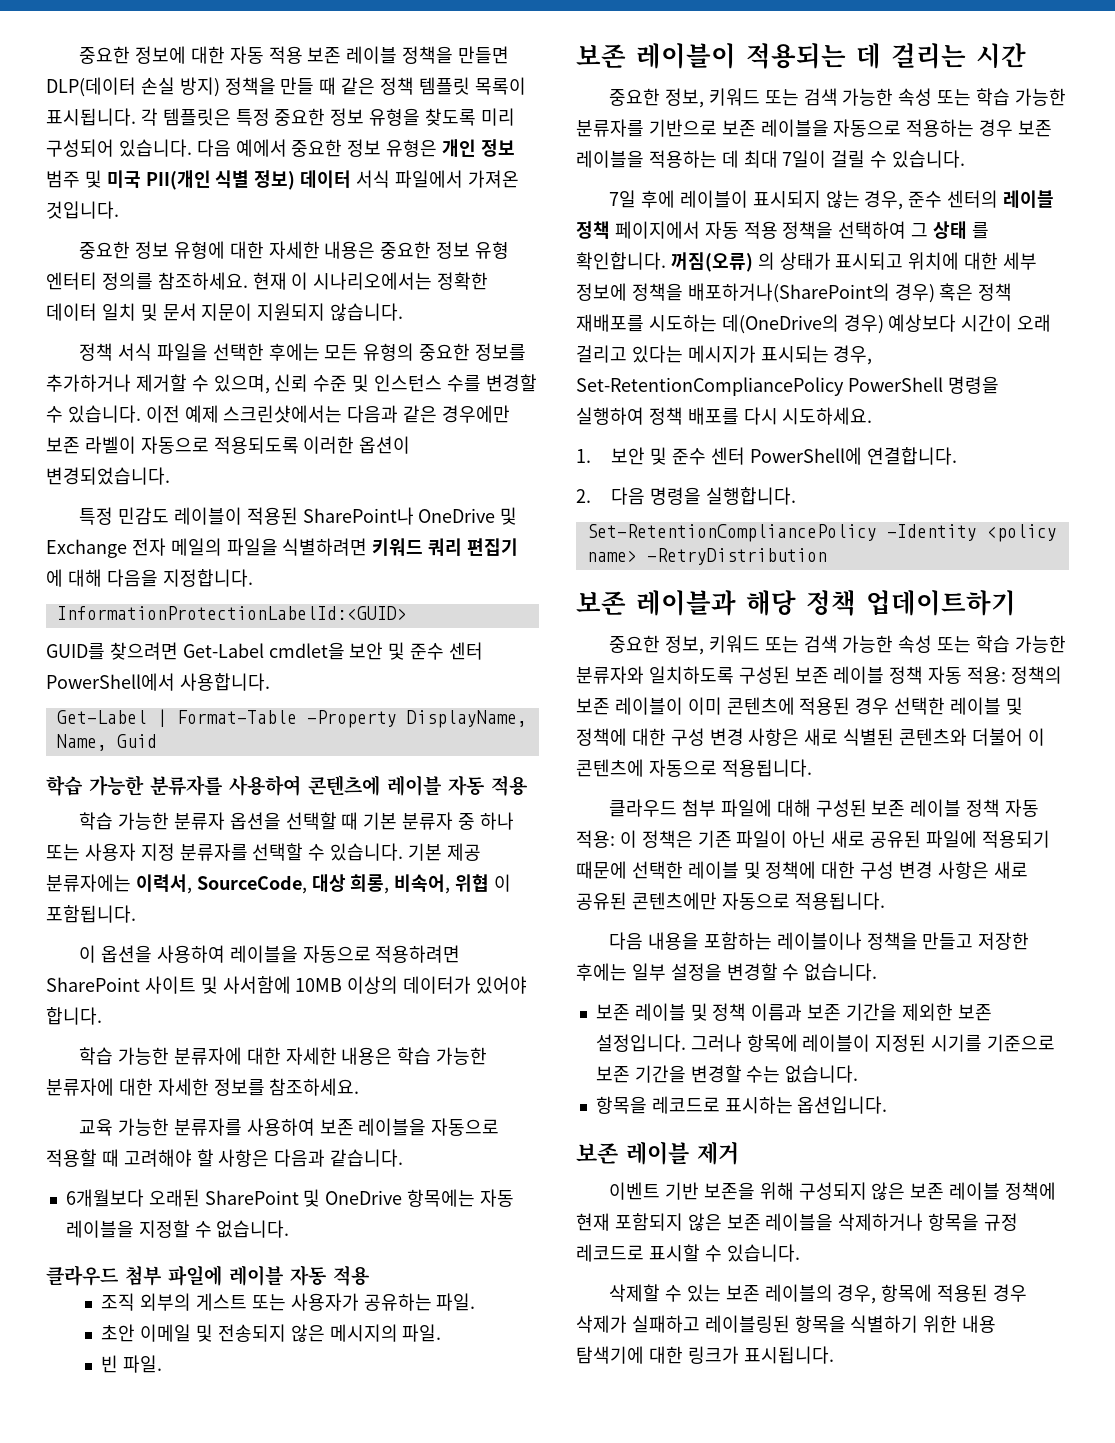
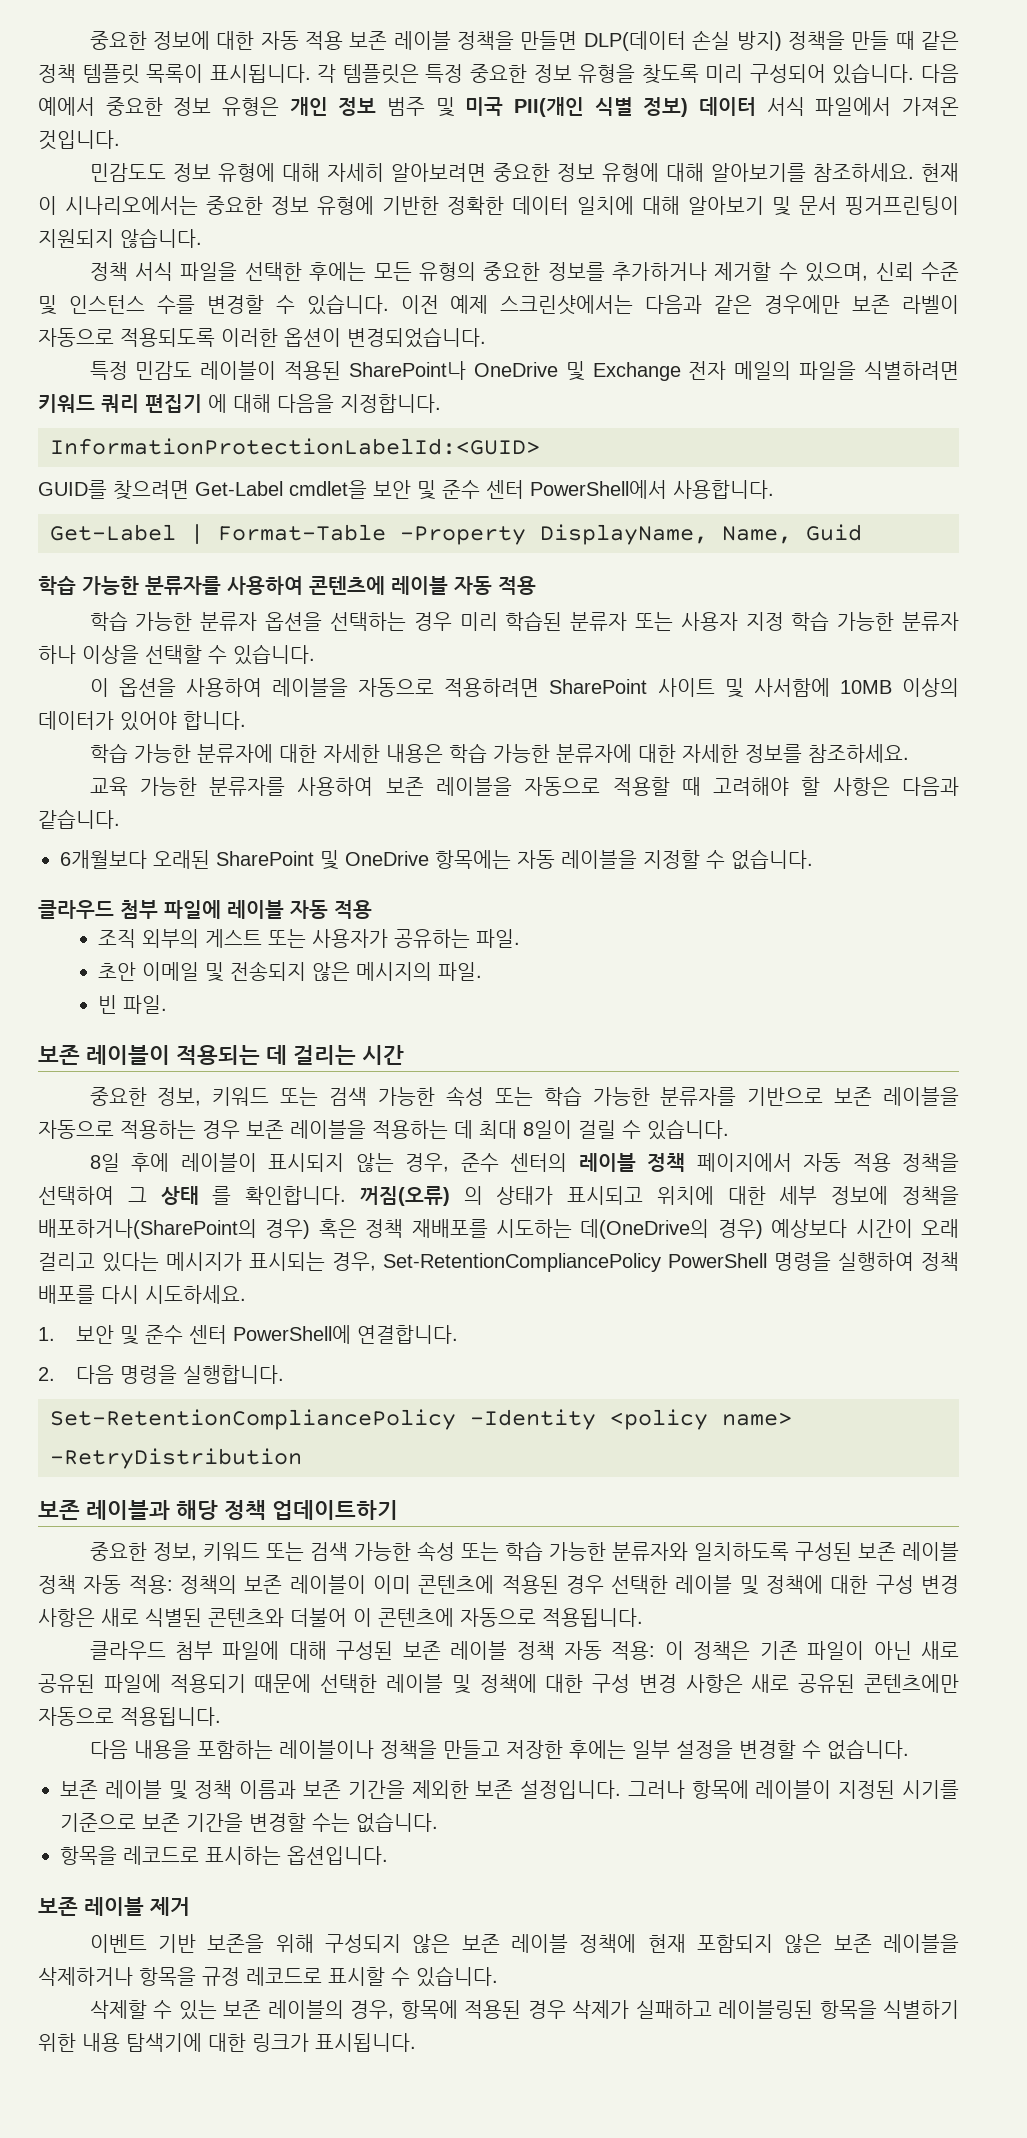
[79,241,509,259] [46,272,489,290] [46,303,136,321] 중요한 정보 유형에 대한 자세한 내용은 중요한 정보 유형 엔터티 정의를 참조하세요. 현재 이 시나리오에서는 정확한 데이터 일치 -> [89,163,959,182] [38,196,764,215] 민감도도 정보 유형에 대해 자세히 알아보려면 중요한 정보 유형에 대해 알아보기를 참조하세요. 현재 이 시나리오에서는 중요한 정보 유형에 기반한 정확한 데이터 일치에 대해 알아보기
[201,303,253,321] 지문이 -> [845,196,959,215] 핑거프린팅이
[285,812,514,830] [46,843,481,861] [46,874,512,894] [46,905,136,923] 선택할 때 기본 분류자 중 하나 또는 사용자 지정 분류자를 선택할 수 있습니다. 기본 제공 분류자에는 이력서, SourceCode, 대상 희롱, 비속어, 위협 이 포함됩니다. -> [329,611,960,631] [38,644,315,665] 선택하는 경우 미리 학습된 분류자 또는 사용자 지정 학습 가능한 분류자 하나 이상을 선택할 수 있습니다.
[782,150,827,168] 7일이 -> [523,1120,572,1139] 8일이
[609,190,637,208] 7일 -> [89,1153,120,1172] 8일

